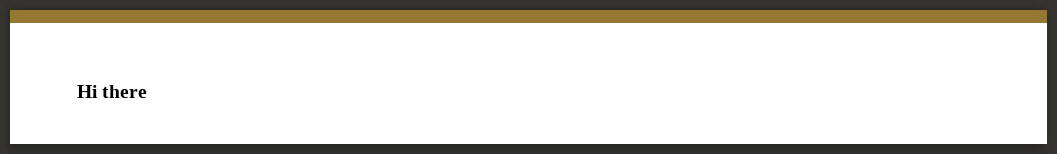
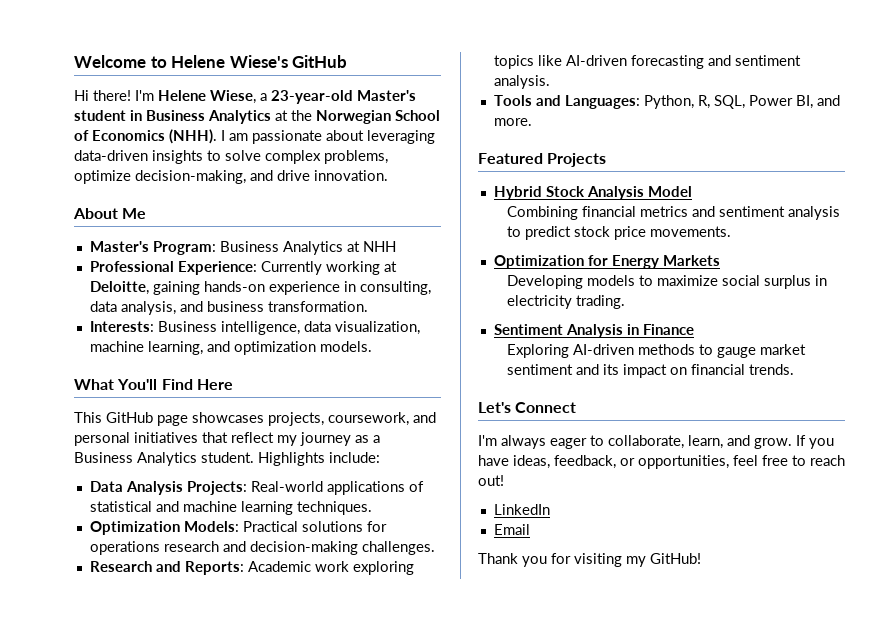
[77,85,148,98] Hi there -> [74,55,348,68] [74,90,416,104] [74,110,440,124] [74,129,435,144] [74,150,388,164] [74,170,388,184] [73,208,147,219] [89,241,396,255] [89,261,397,275] [89,281,431,295] [89,301,368,315] [89,321,420,335] [89,341,372,355] [74,379,233,390] [74,412,436,426] [74,432,380,446] [74,452,380,466] [89,481,424,495] [89,501,372,515] [89,521,387,535] [89,541,435,555] [89,561,414,575] [493,55,801,69] [493,75,550,89] [493,95,840,109] [493,118,532,126] [478,153,607,167] [493,186,692,200] [506,206,840,220] [506,226,731,240] [493,255,720,269] [506,275,827,289] [506,295,625,309] [493,324,694,338] [506,344,806,358] [506,364,794,378] [478,402,577,413] [478,435,834,449] [478,455,845,469] [478,475,504,486] [493,504,550,515] [493,524,530,535] [478,553,701,567] Welcome to Helene Wiese's GitHub // Hi there! I'm Helene Wiese, a 23-year-old Master's student in Business Analytics at the Norwegian School of Economics (NHH). I am passionate about leveraging data-driven insights to solve complex problems, optimize decision-making, and drive innovation. // About Me // Master's Program: Business Analytics at NHH // Professional Experience: Currently working at Deloitte, gaining hands-on experience in consulting, data analysis, and business transformation. // Interests: Business intelligence, data visualization, machine learning, and optimization models. // What You'll Find Here // This GitHub page showcases projects, coursework, and personal initiatives that reflect my journey as a Business Analytics student. Highlights include: // Data Analysis Projects: Real-world applications of statistical and machine learning techniques. // Optimization Models: Practical solutions for operations research and decision-making challenges. // Research and Reports: Academic work exploring topics like AI-driven forecasting and sentiment analysis. // Tools and Languages: Python, R, SQL, Power BI, and more. // Featured Projects // Hybrid Stock Analysis Model // Combining financial metrics and sentiment analysis to predict stock price movements. // Optimization for Energy Markets // Developing models to maximize social surplus in electricity trading. // Sentiment Analysis in Finance // Exploring AI-driven methods to gauge market sentiment and its impact on financial trends. // Let's Connect // I'm always eager to collaborate, learn, and grow. If you have ideas, feedback, or opportunities, feel free to reach out! // LinkedIn // Email // Thank you for visiting my GitHub!

